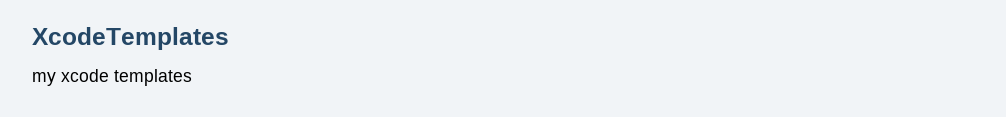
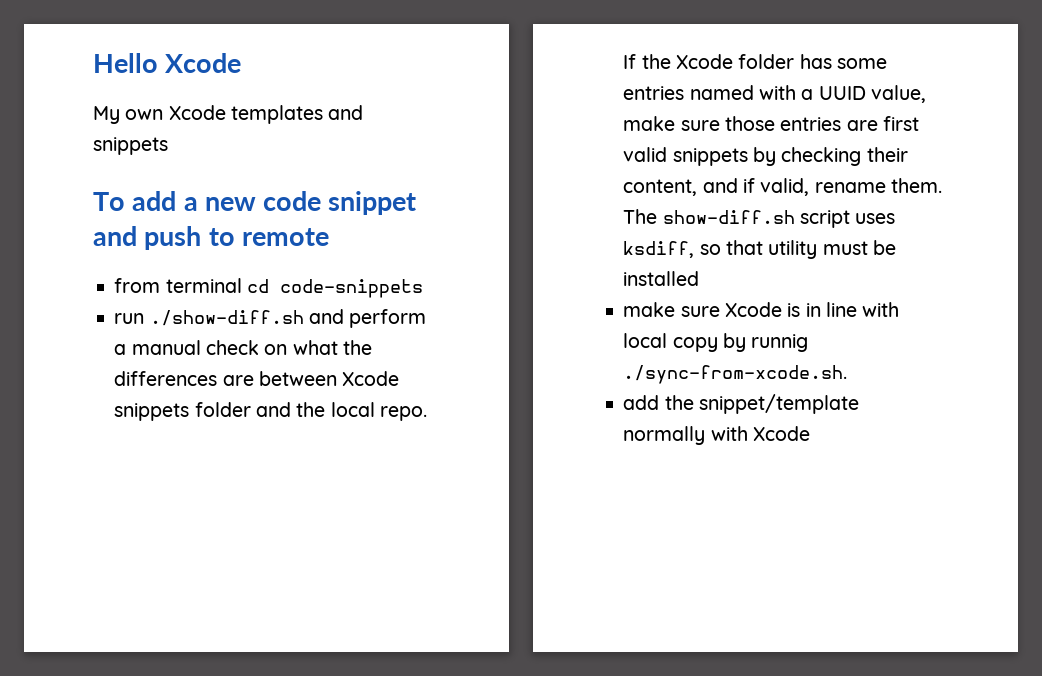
[32,27,229,50] [32,69,192,86] XcodeTemplates // my xcode templates -> [93,53,242,73] [93,105,364,124] [93,137,168,155] [93,191,417,215] [93,226,329,250] [114,278,423,298] [114,309,427,328] [114,340,372,355] [114,371,400,386] [114,402,427,421] [623,54,887,69] [623,85,926,103] [623,116,919,131] [623,147,908,166] [623,178,942,196] [623,209,896,228] [623,240,896,259] [623,271,700,286] [623,302,900,317] [623,333,809,352] [623,365,848,384] [623,394,859,414] [623,426,810,445] Hello Xcode // My own Xcode templates and snippets // To add a new code snippet and push to remote // from terminal cd code-snippets // run ./show-diff.sh and perform a manual check on what the differences are between Xcode snippets folder and the local repo. If the Xcode folder has some entries named with a UUID value, make sure those entries are first valid snippets by checking their content, and if valid, rename them. The show-diff.sh script uses ksdiff, so that utility must be installed // make sure Xcode is in line with local copy by runnig ./sync-from-xcode.sh. // add the snippet/template normally with Xcode

